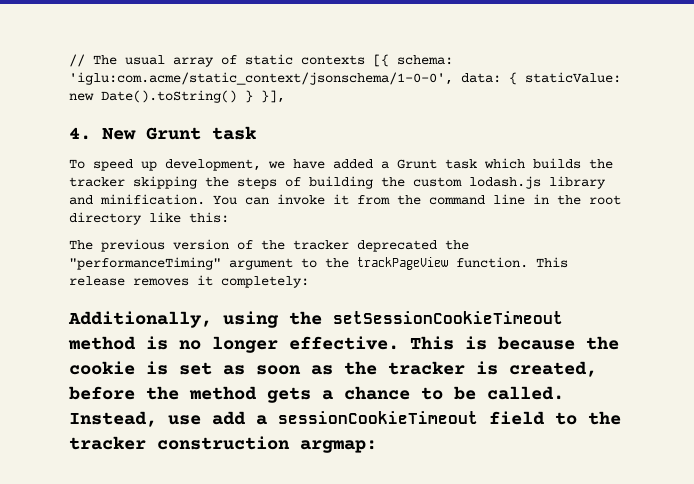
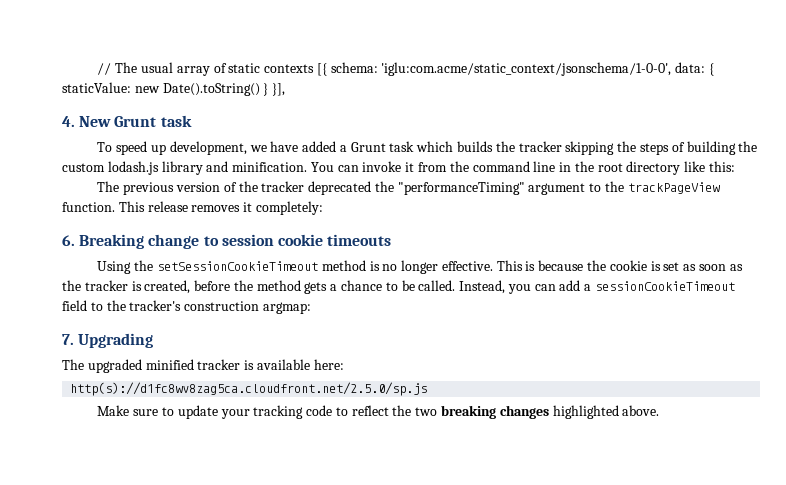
[68,311,279,328] Additionally, using -> [62,234,392,249] [97,261,132,274] 6. Breaking change to session cookie timeouts // Using
[168,415,201,425] use -> [507,284,556,294] you can
[69,436,146,450] tracker -> [129,300,182,311] tracker's
(377, 446) none -> [62,333,154,348] [62,359,344,373] [70,382,428,396] [97,405,660,419] // 7. Upgrading // The upgraded minified tracker is available here: // http(s)://d1fc8wv8zag5ca.cloudfront.net/2.5.0/sp.js // Make sure to update your tracking code to reflect the two breaking changes highlighted above.

